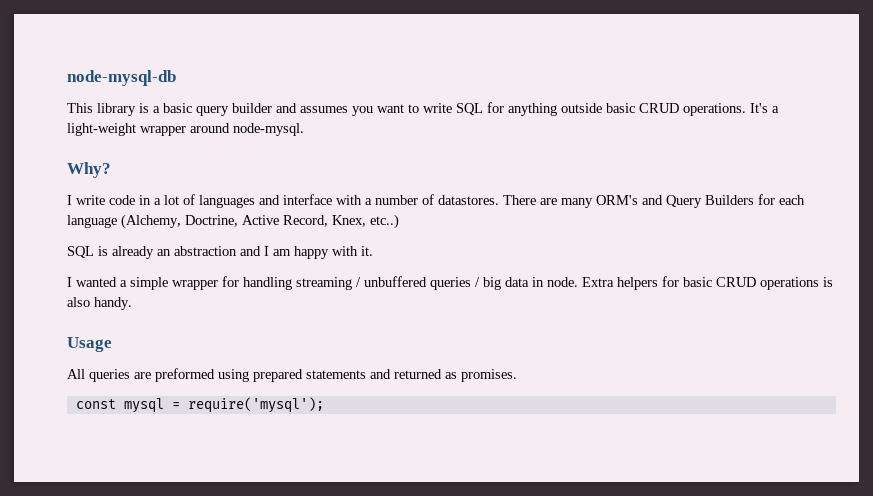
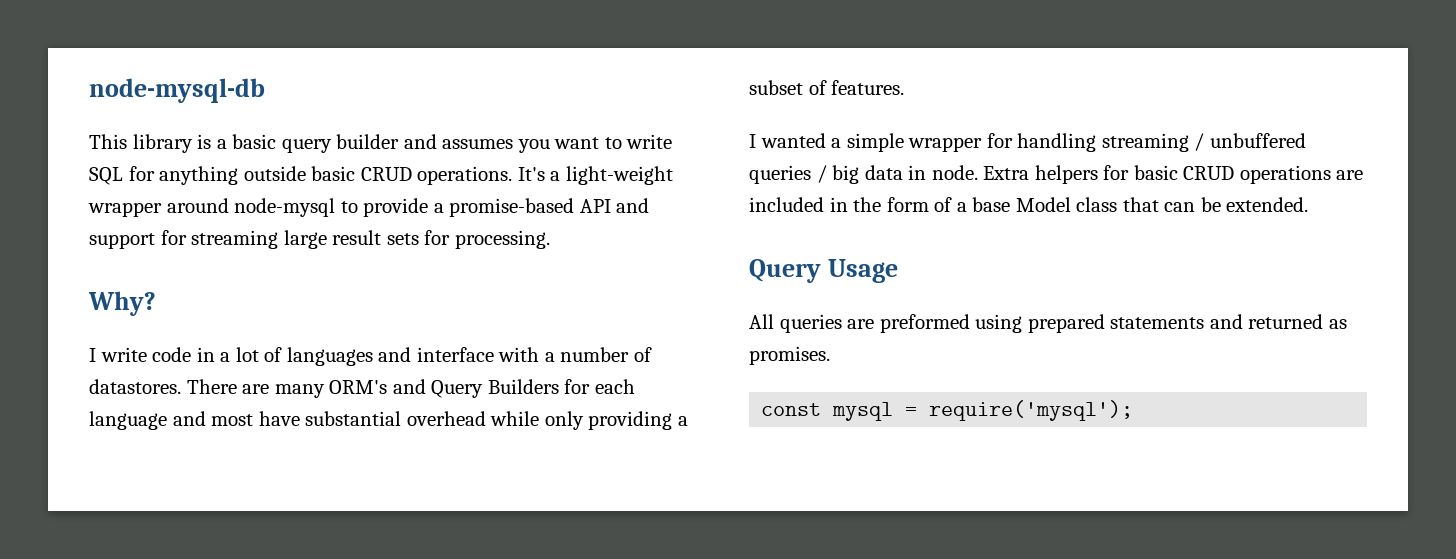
[233,123,304,136] node-mysql. -> [234,198,650,217] [89,230,550,249] node-mysql to provide a promise-based API and support for streaming large result sets for processing.
[121,214,399,229] [67,246,373,259] (Alchemy, Doctrine, Active Record, Knex, etc..) // SQL is already an abstraction and I am happy with it. -> [172,411,688,430] [749,80,905,95] and most have substantial overhead while only providing a subset of features.
[823,277,833,287] [67,297,132,310] is also handy. // -> [1336,170,1364,180] [749,197,1309,212] [749,259,821,283] are included in the form of a base Model class that can be extended. // Query

